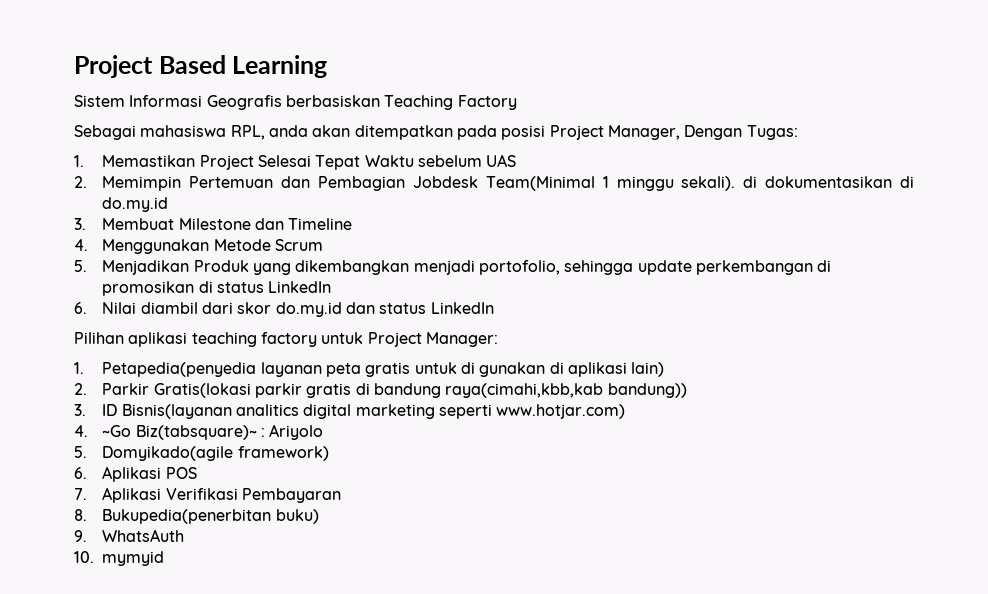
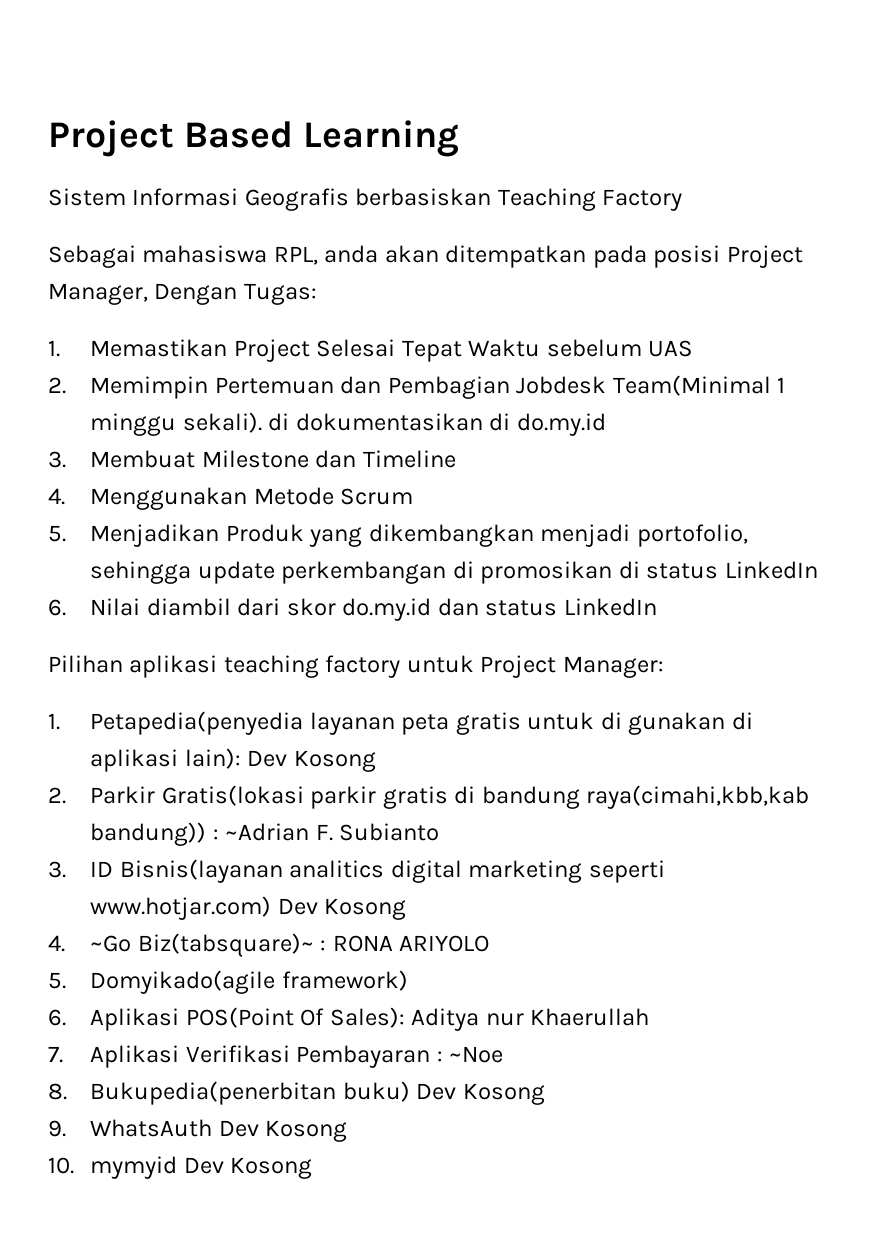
[631,362,665,377] lain) -> [184,748,376,772] lain): Dev Kosong
(687, 390) none -> [212,823,440,841] : ~Adrian F. Subianto
(626, 411) none -> [277,898,407,920] Dev Kosong
[269,424,324,440] Ariyolo -> [332,935,490,952] RONA ARIYOLO
[165,467,197,479] POS -> [185,1007,650,1031] POS(Point Of Sales): Aditya nur Khaerullah
(342, 495) none -> [436,1046,504,1063] : ~Noe
(319, 516) none -> [416,1083,545,1105] Dev Kosong
(185, 535) none -> [218,1120,348,1142] Dev Kosong
(165, 558) none -> [183,1157,313,1179] Dev Kosong

